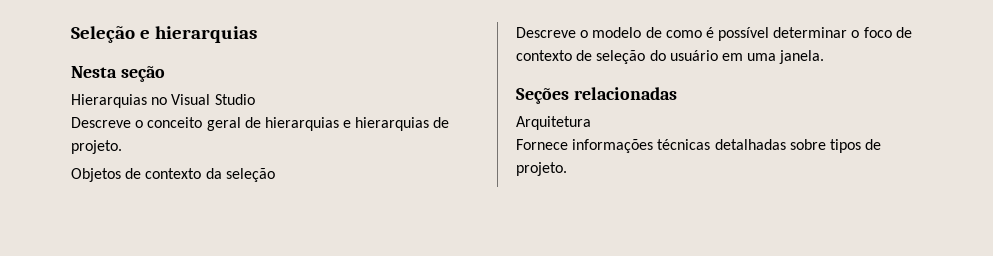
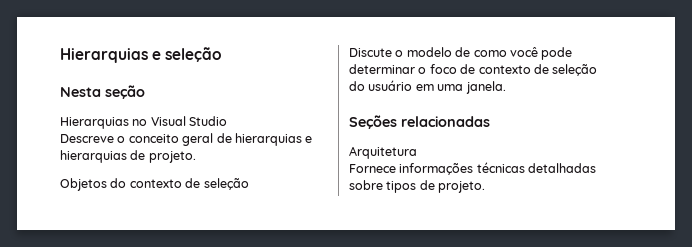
[71,26,257,43] Seleção e hierarquias -> [60,47,223,63] Hierarquias e seleção
[125,168,275,182] [516,27,576,38] de contexto da seleção // Descreve -> [110,178,249,190] [349,48,392,57] do contexto de seleção // Discute
[705,27,770,41] é possível -> [509,47,573,60] você pode

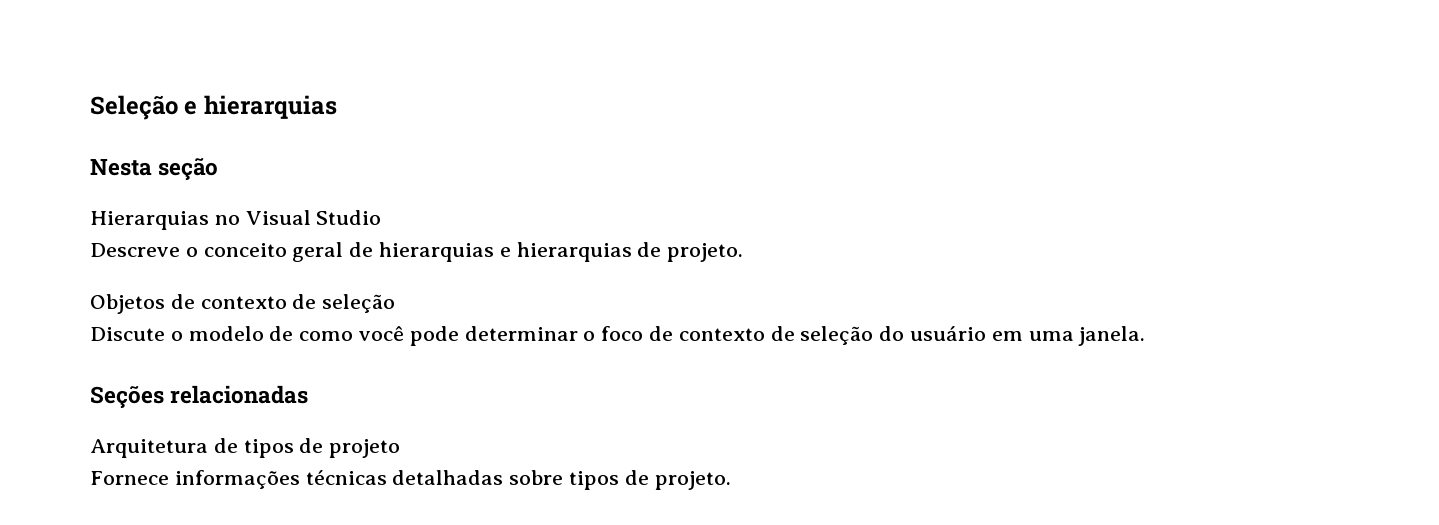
[60,47,223,63] Hierarquias e seleção -> [90,95,337,120] Seleção e hierarquias
[110,178,127,188] do -> [170,294,195,309] de
(417, 152) none -> [213,438,401,458] de tipos de projeto

